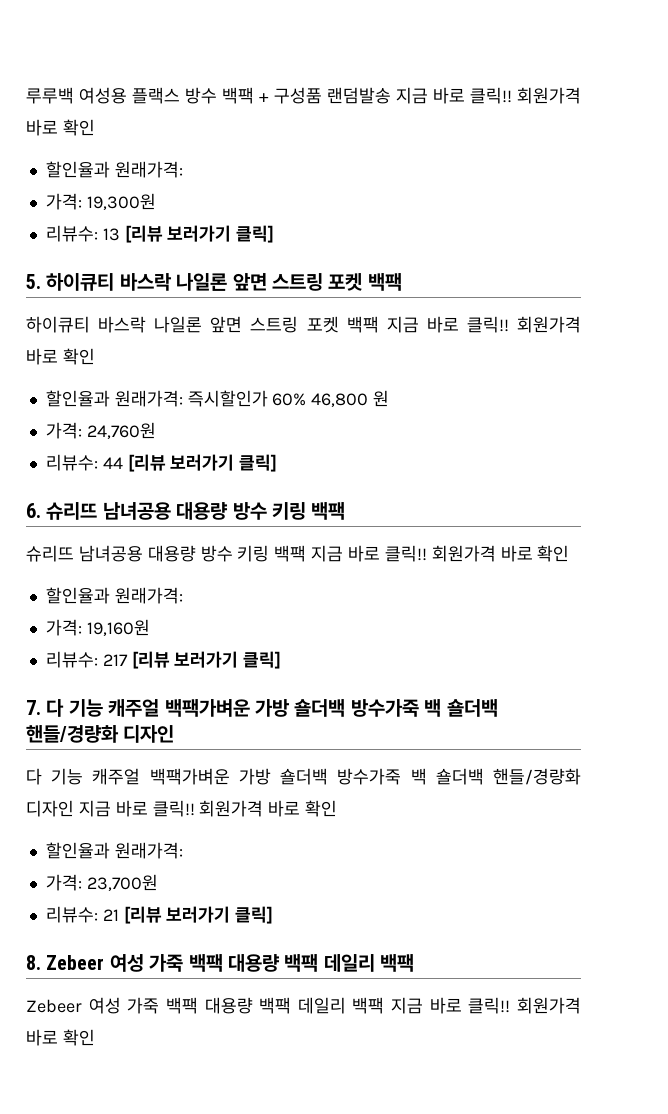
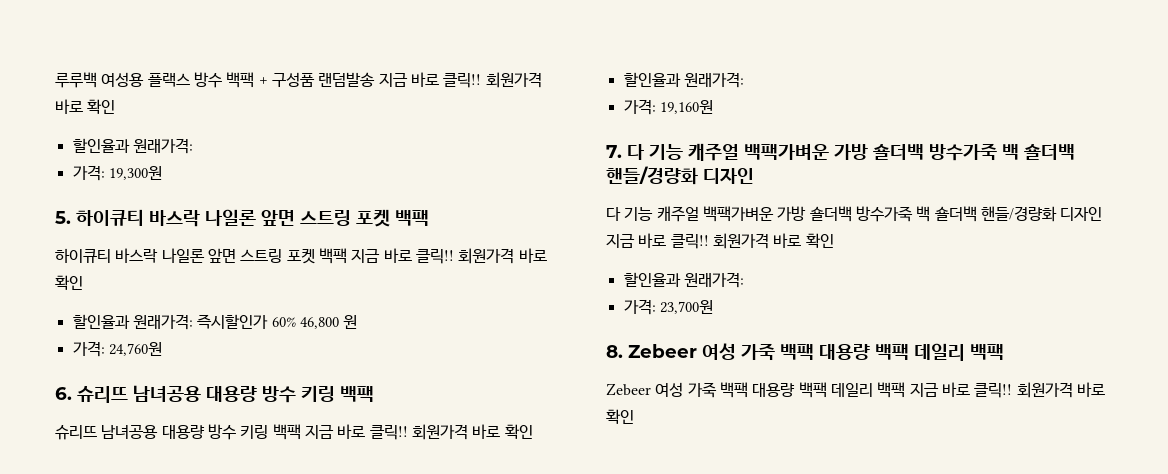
[45,225,275,243] // 리뷰수: 13 [리뷰 보러가기 클릭] -> (162, 173) none
[45,454,278,472] // 리뷰수: 44 [리뷰 보러가기 클릭] -> (162, 349) none
[45,651,282,669] // 리뷰수: 217 [리뷰 보러가기 클릭] -> (713, 107) none
[45,906,274,924] // 리뷰수: 21 [리뷰 보러가기 클릭] -> (713, 307) none

